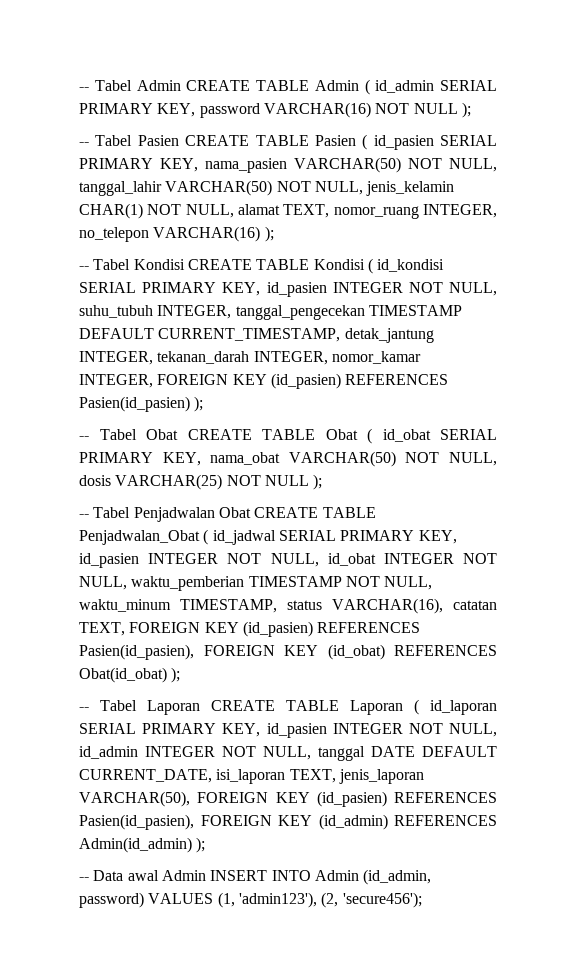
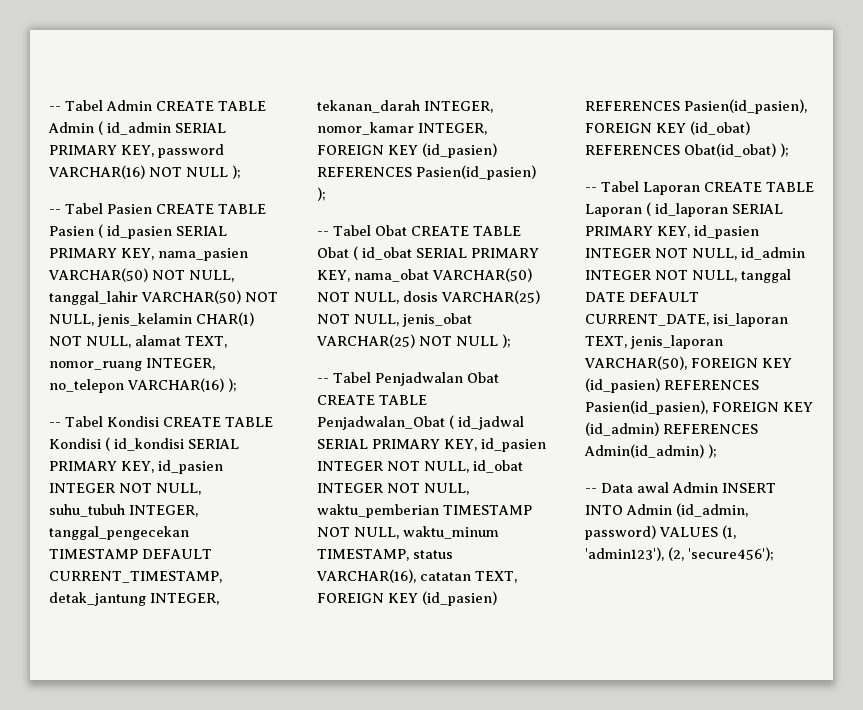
(261, 480) none -> [354,313,472,327] [316,334,452,348] NULL, jenis_obat VARCHAR(25) NOT

